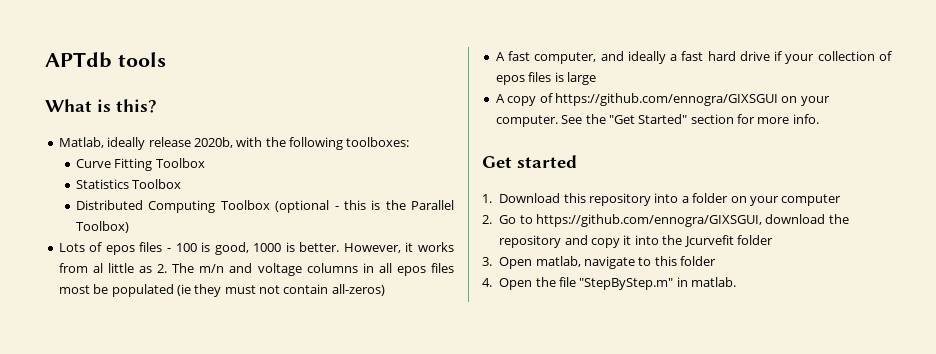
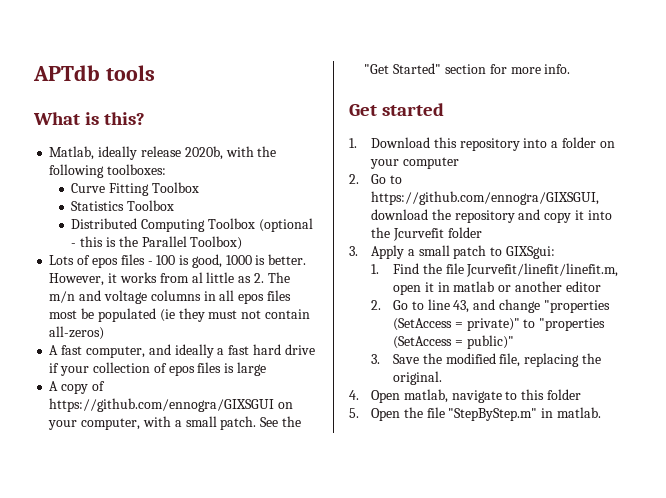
[495,115,558,127] computer. -> [81,416,257,430] computer, with a small patch.
(492, 261) none -> [371,245,555,259] [371,263,619,277] [393,281,601,295] [371,299,610,313] [393,318,606,331] [393,335,514,349] [371,353,601,367] [393,371,443,385] [349,390,359,400] Apply a small patch to GIXSgui: // 1. Find the file Jcurvefit/linefit/linefit.m, open it in matlab or another editor // 2. Go to line 43, and change "properties (SetAccess = private)" to "properties (SetAccess = public)" // 3. Save the modified file, replacing the original. // 4.
[482,278,492,287] 4. -> [349,408,359,418] 5.

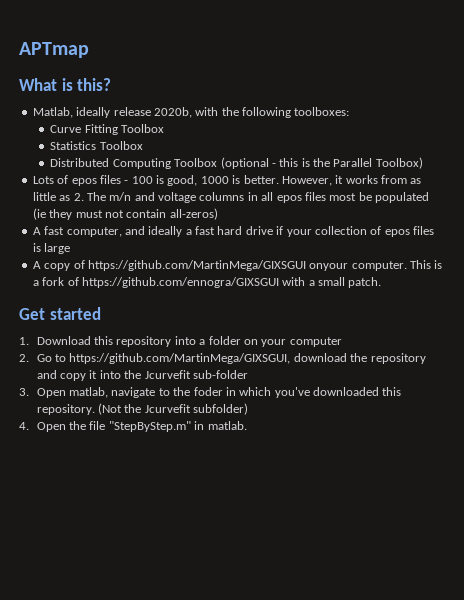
[33,65,155,81] APTdb tools -> [19,42,89,58] APTmap
[191,272,203,283] al -> [410,178,422,184] as
[49,398,294,412] [48,416,301,430] [364,63,571,74] https://github.com/ennogra/GIXSGUI on your computer, with a small patch. See the "Get Started" section for more info. -> [87,260,443,271] [32,277,382,288] https://github.com/MartinMega/GIXSGUI onyour computer. This is a fork of https://github.com/ennogra/GIXSGUI with a small patch.
[371,191,600,205] https://github.com/ennogra/GIXSGUI, -> [69,353,291,364] https://github.com/MartinMega/GIXSGUI,
[447,227,482,238] [349,245,555,259] [371,263,619,277] [393,281,601,295] [371,299,610,313] [393,318,606,331] [393,335,514,349] [371,353,601,367] [393,371,443,385] [349,389,581,403] [349,408,359,418] folder // 3. Apply a small patch to GIXSgui: // 1. Find the file Jcurvefit/linefit/linefit.m, open it in matlab or another editor // 2. Go to line 43, and change "properties (SetAccess = private)" to "properties (SetAccess = public)" // 3. Save the modified file, replacing the original. // 4. Open matlab, navigate to this folder // 5. -> [192,370,248,379] [19,387,402,398] [36,403,249,415] [19,422,29,430] sub-folder // 3. Open matlab, navigate to the foder in which you've downloaded this repository. (Not the Jcurvefit subfolder) // 4.

